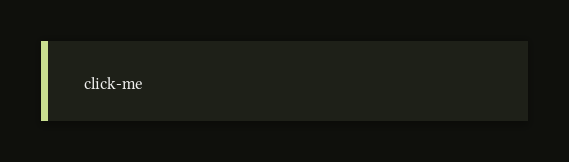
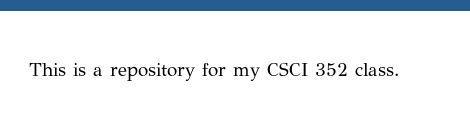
[84,77,143,89] click-me -> [29,62,399,81] This is a repository for my CSCI 352 class.

